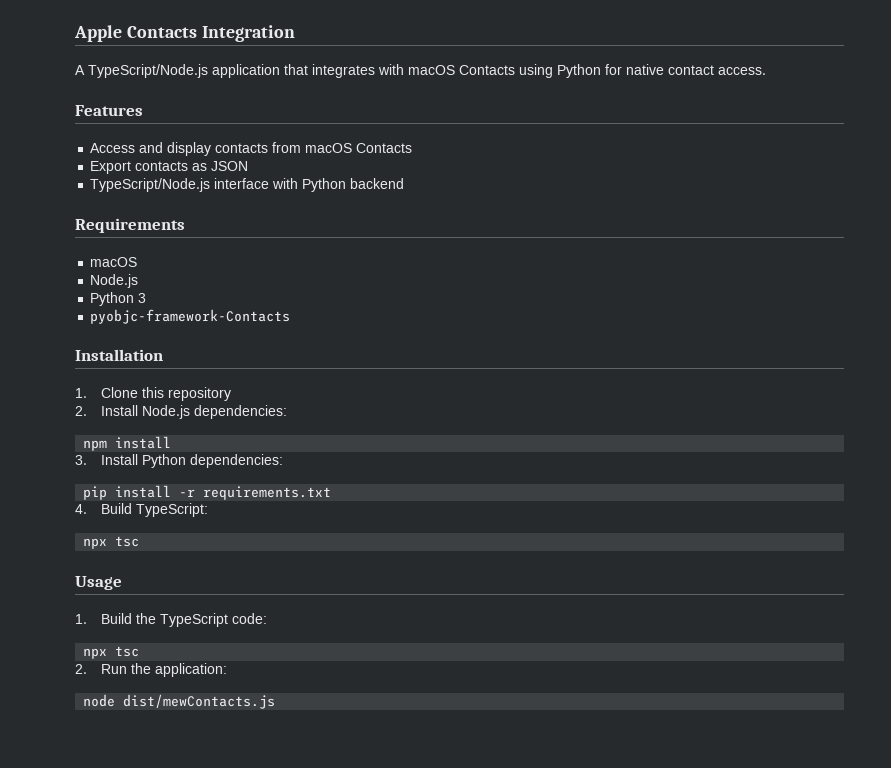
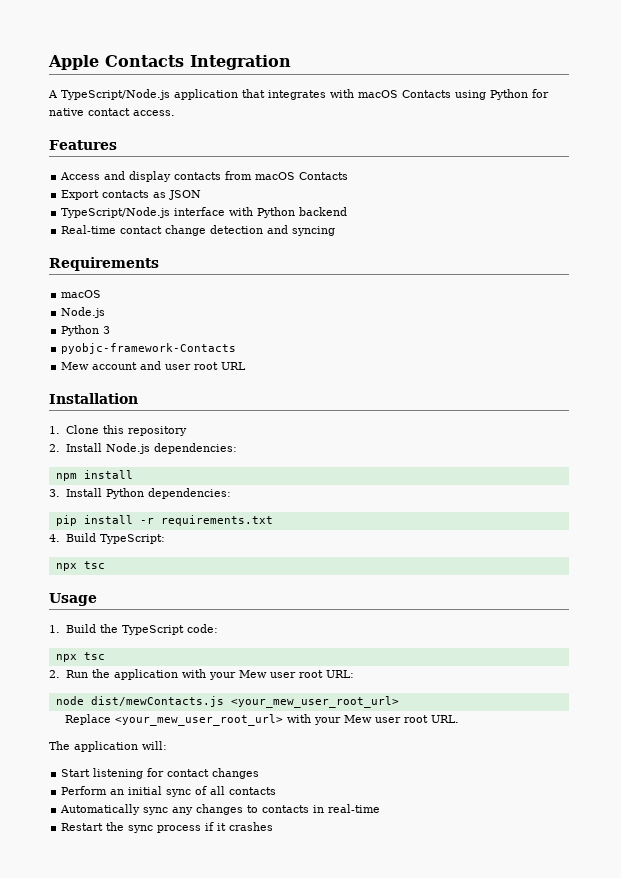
(405, 183) none -> [61,225,336,236] // Real-time contact change detection and syncing
(291, 316) none -> [61,361,247,370] // Mew account and user root URL
[155,663,228,677] [83,694,276,709] application: // node dist/mewContacts.js -> [113,669,354,680] [55,696,399,708] [64,714,459,726] [49,741,167,752] [61,768,260,779] [61,786,277,797] [60,804,381,815] [61,822,274,833] application with your Mew user root URL: // node dist/mewContacts.js <your_mew_user_root_url> // Replace <your_mew_user_root_url> with your Mew user root URL. // The application will: // Start listening for contact changes // Perform an initial sync of all contacts // Automatically sync any changes to contacts in real-time // Restart the sync process if it crashes

